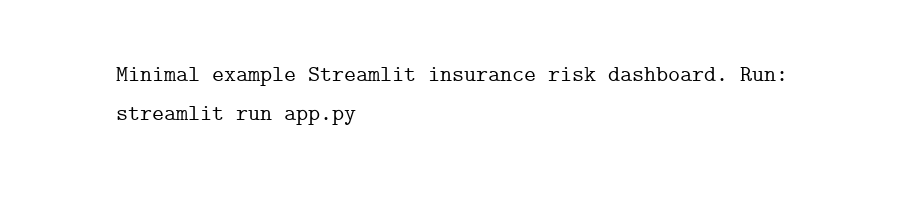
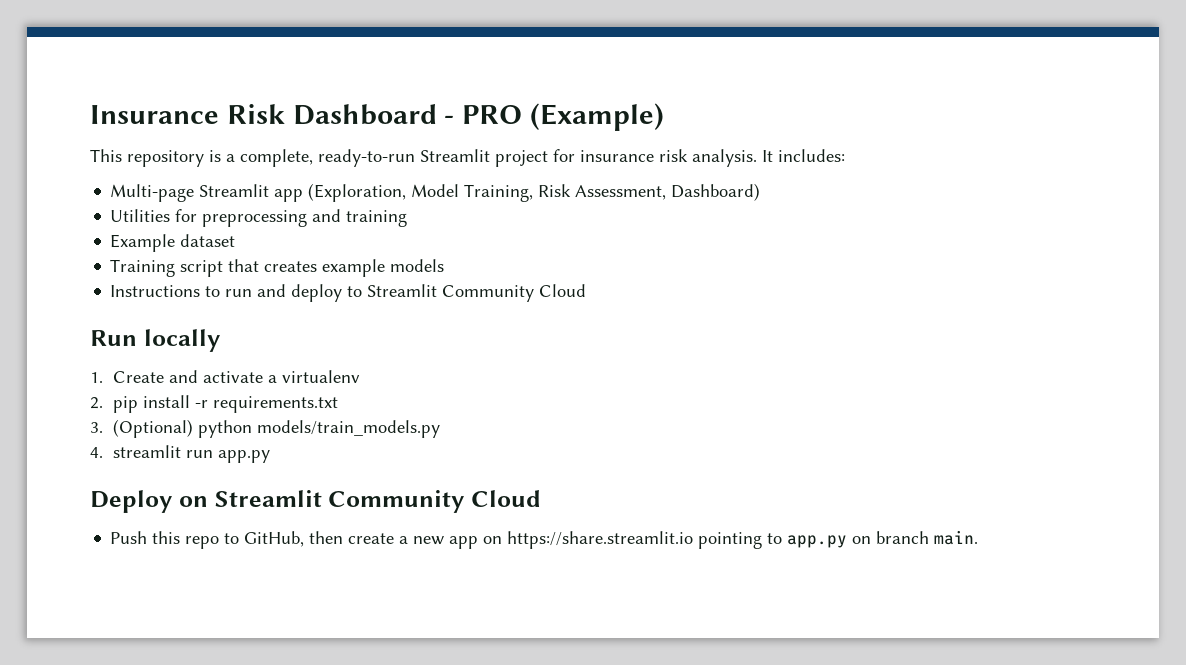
[116,67,788,86] [116,106,356,125] Minimal example Streamlit insurance risk dashboard. Run: streamlit run app.py -> [90,103,665,131] [90,149,845,167] [110,183,761,202] [110,209,408,227] [110,234,236,252] [110,259,445,277] [110,284,587,302] [90,329,220,352] [90,370,361,383] [90,395,339,413] [90,419,441,438] [90,445,271,463] [90,490,541,513] [110,530,979,549] Insurance Risk Dashboard - PRO (Example) // This repository is a complete, ready-to-run Streamlit project for insurance risk analysis. It includes: // Multi-page Streamlit app (Exploration, Model Training, Risk Assessment, Dashboard) // Utilities for preprocessing and training // Example dataset // Training script that creates example models // Instructions to run and deploy to Streamlit Community Cloud // Run locally // 1. Create and activate a virtualenv // 2. pip install -r requirements.txt // 3. (Optional) python models/train_models.py // 4. streamlit run app.py // Deploy on Streamlit Community Cloud // Push this repo to GitHub, then create a new app on https://share.streamlit.io pointing to app.py on branch main.

